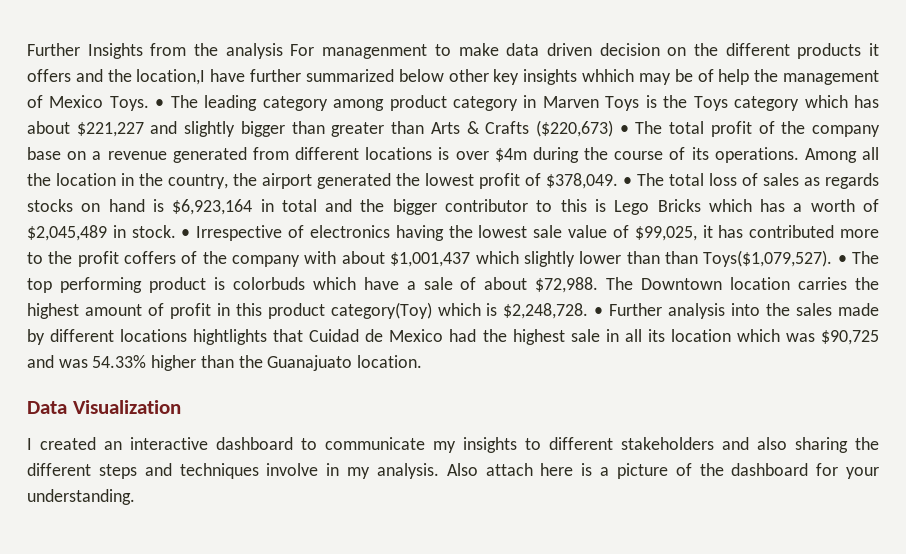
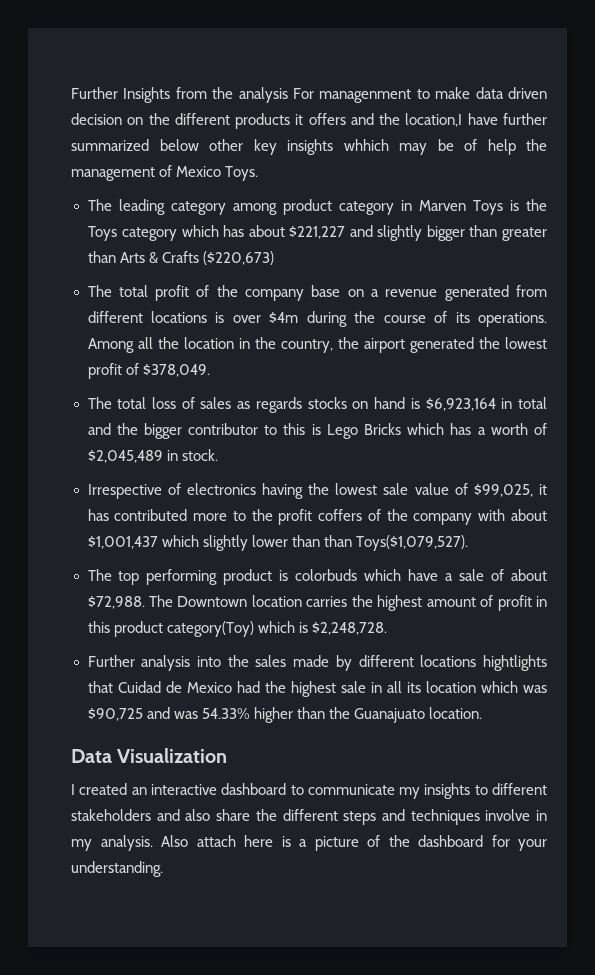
[155,99,165,108] • -> (259, 173) //
[619,125,629,134] • -> (274, 258) //
[623,177,632,186] • -> (210, 370) //
[181,229,191,238] • -> (218, 455) //
[837,255,847,264] • -> (468, 543) //
[594,307,604,316] • -> (387, 628) //
[795,437,848,453] sharing -> [216,809,251,821] share

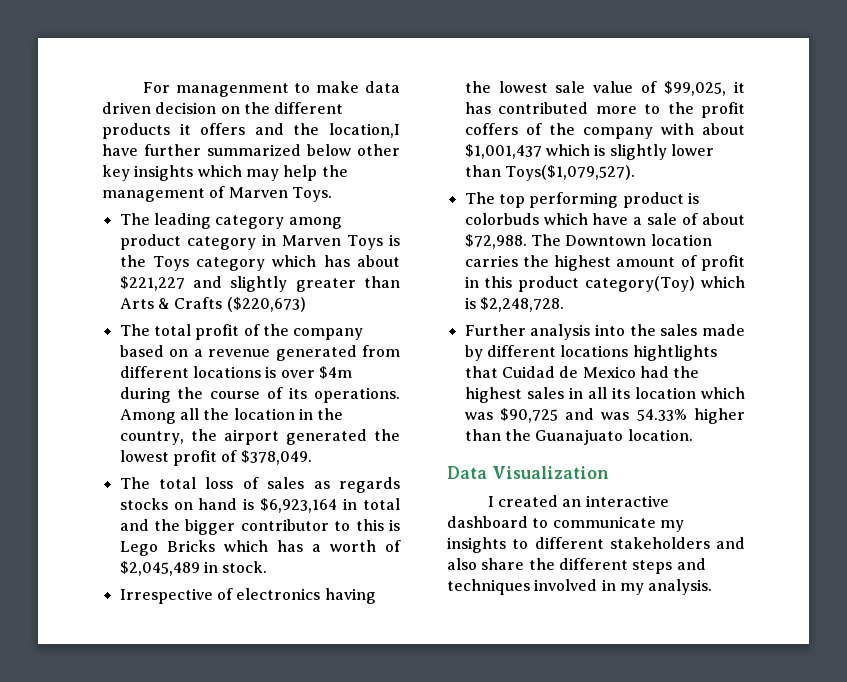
[71,87,288,103] Further Insights from the analysis -> (142, 87) none
[343,139,477,155] whhich may be of -> [197,165,279,181] which may
[176,166,222,177] Mexico -> [228,187,288,198] Marven
[426,225,498,241] bigger than -> (288, 284) none
[311,285,341,297] base -> [119,345,164,357] based
(199, 541) none -> [594,144,606,156] is
[323,535,352,547] than -> (501, 171) none
[340,681,366,693] sale -> [526,387,564,399] sales
[485,809,531,821] involve -> [534,579,598,591] involved
[161,835,547,851] [71,861,163,877] Also attach here is a picture of the dashboard for your understanding. -> (713, 587) none

